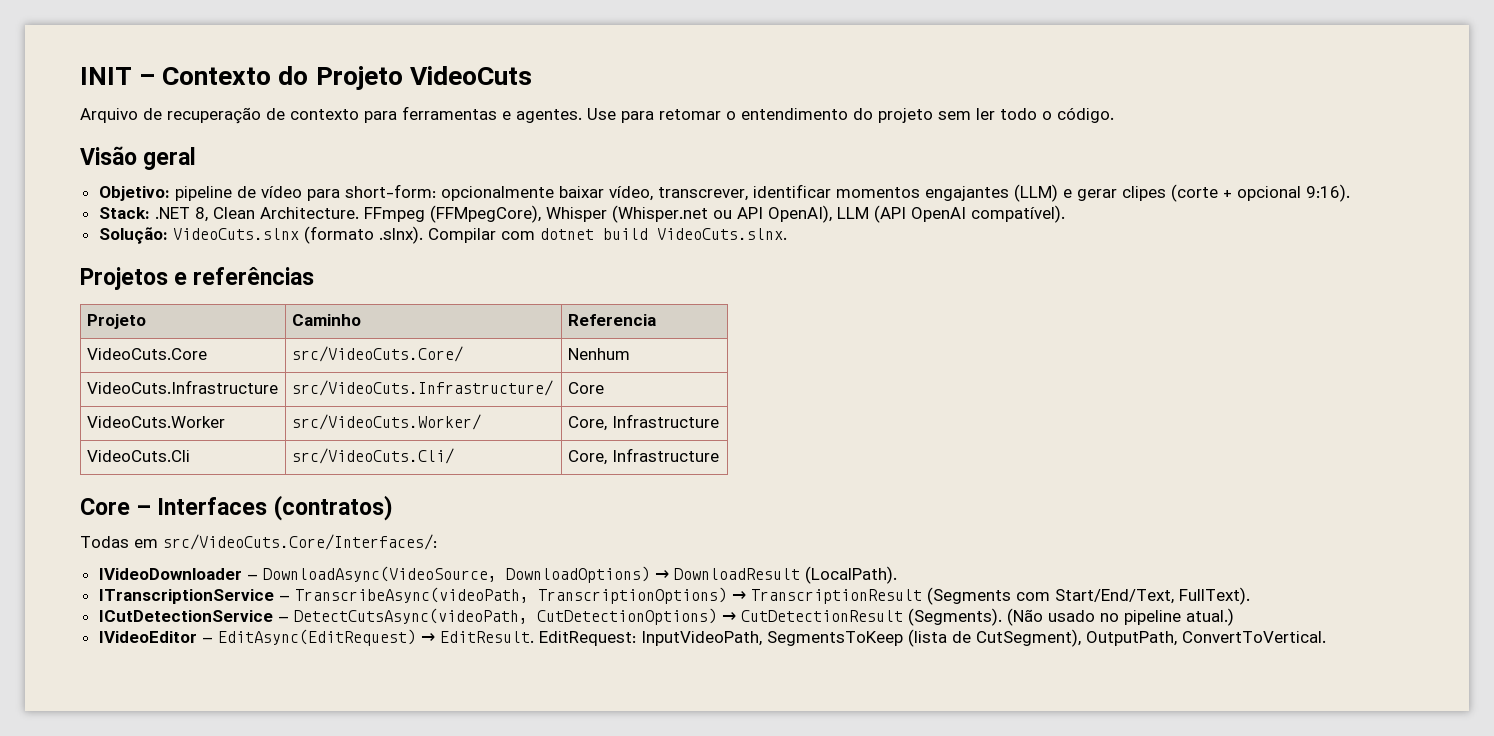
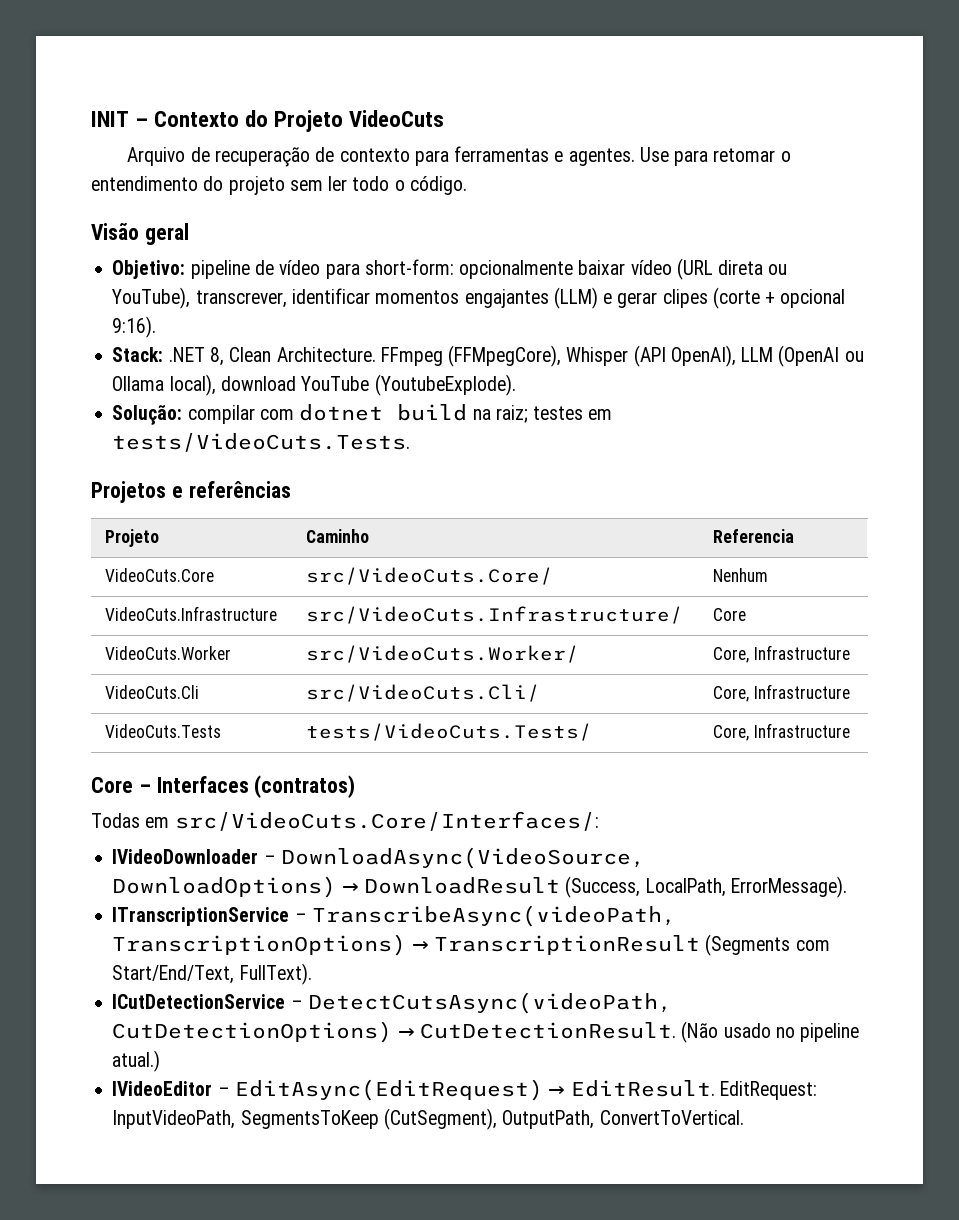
[608,186,653,201] vídeo, -> [630,258,788,280] [112,287,191,309] vídeo (URL direta ou YouTube),
[611,205,1065,223] [98,226,787,244] (Whisper.net ou API OpenAI), LLM (API OpenAI compatível). // Solução: VideoCuts.slnx (formato .slnx). Compilar com dotnet build VideoCuts.slnx. -> [633,345,864,367] [112,374,516,396] [112,404,613,425] [112,433,411,452] (API OpenAI), LLM (OpenAI ou Ollama local), download YouTube (YoutubeExplode). // Solução: compilar com dotnet build na raiz; testes em tests/VideoCuts.Tests.
(719, 455) none -> [105,724,222,738] [306,723,593,741] [713,723,850,741] // VideoCuts.Tests | tests/VideoCuts.Tests/ | Core, Infrastructure
[804,566,897,584] (LocalPath). -> [565,876,847,898] (Success, LocalPath, ErrorMessage).
[740,608,1002,626] CutDetectionResult (Segments). -> [419,1022,676,1039] CutDetectionResult.
[907,629,1081,647] (lista de CutSegment), -> [383,1108,497,1130] (CutSegment),

